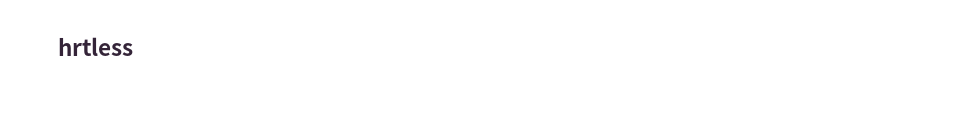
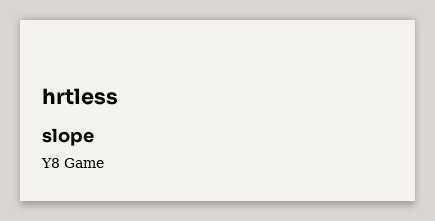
(133, 46) none -> [42,128,94,146] [41,158,104,168] // slope // Y8 Game

